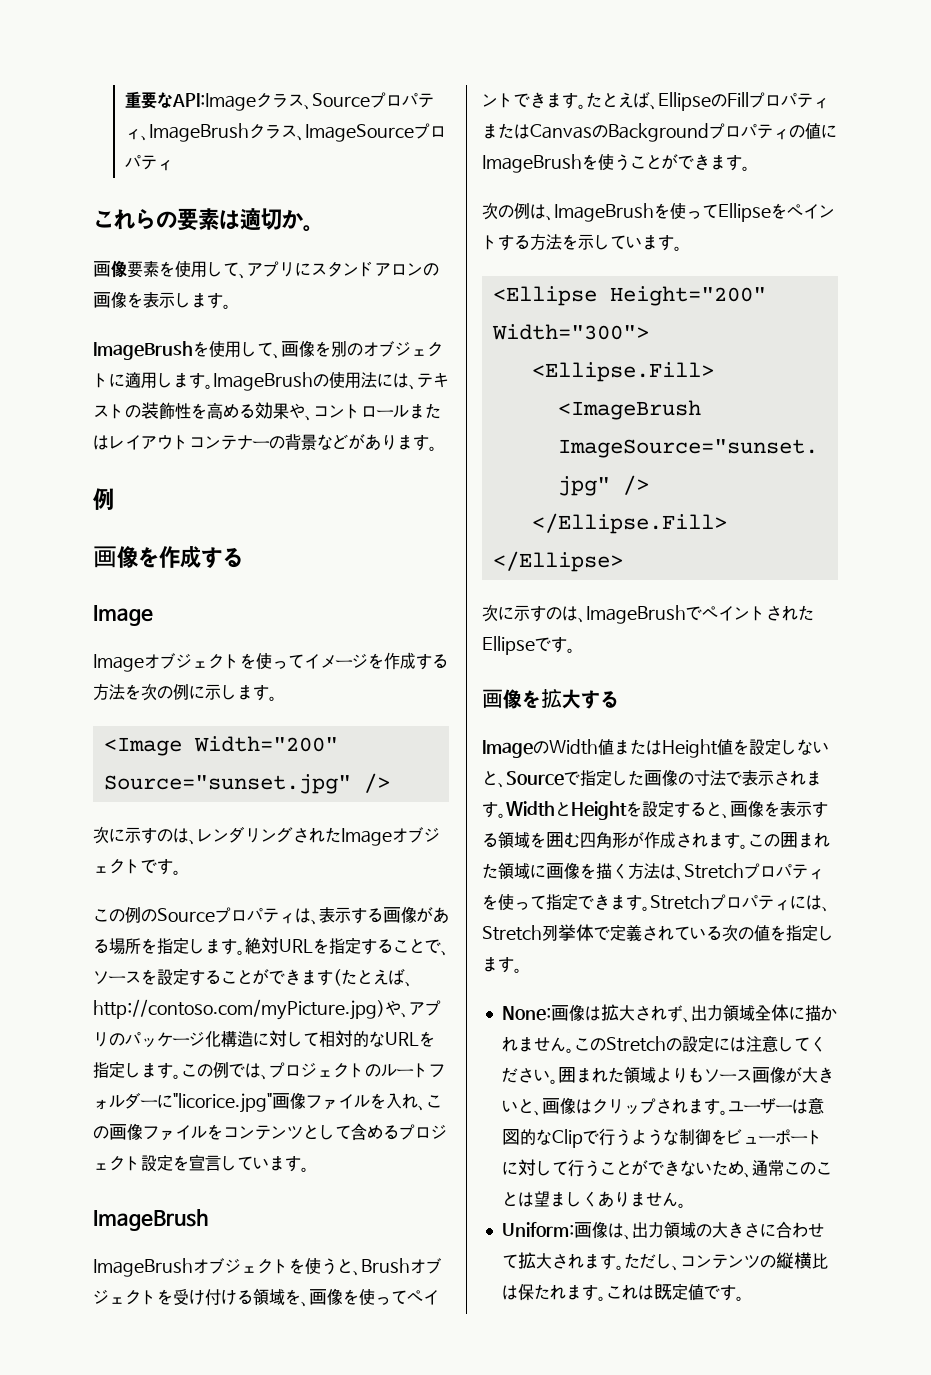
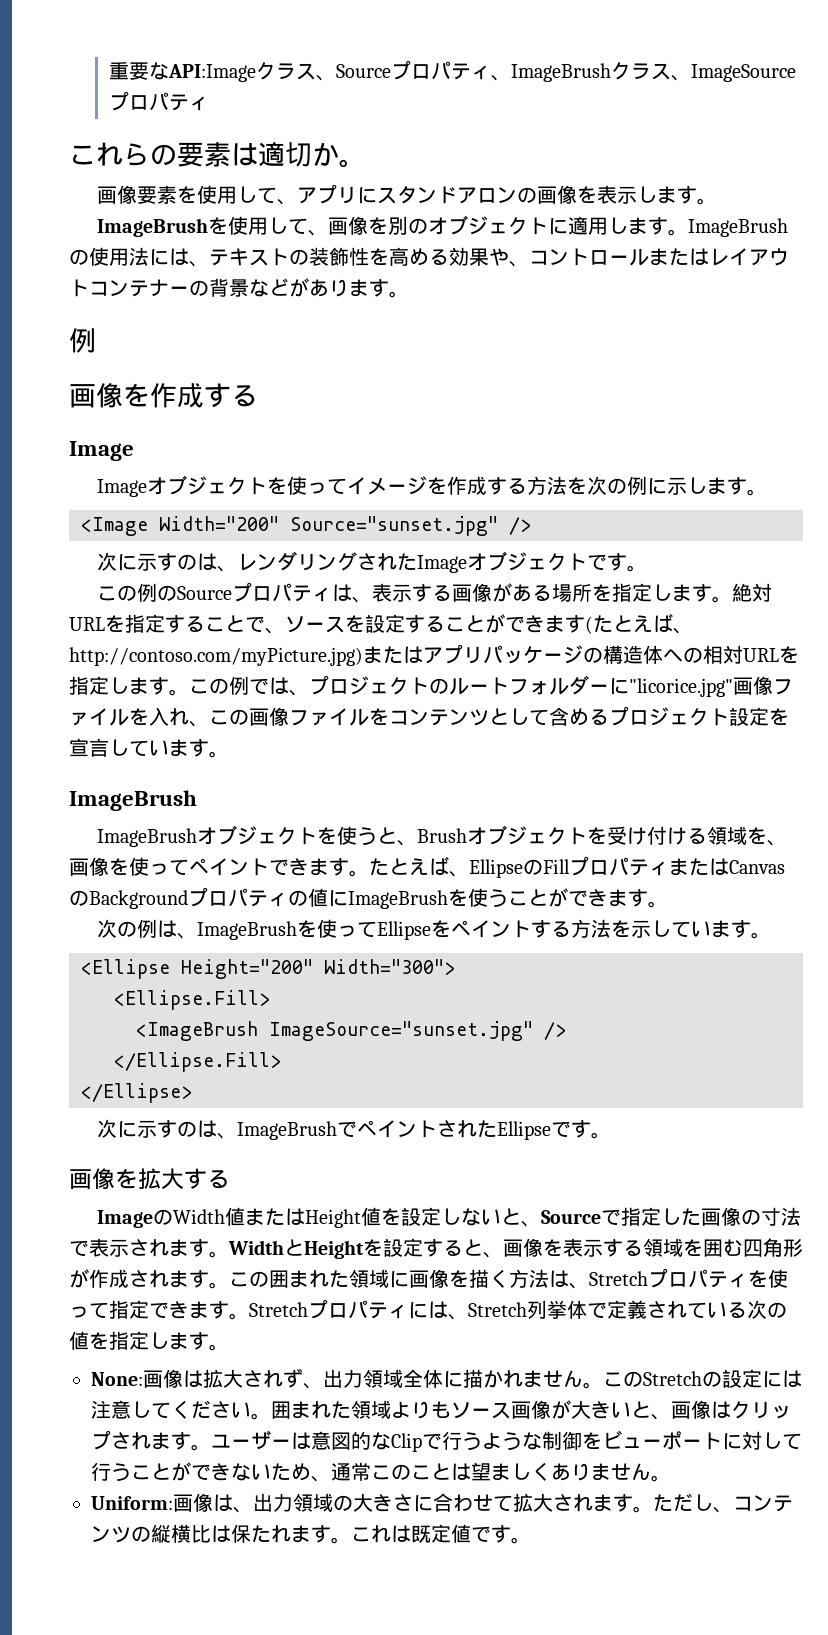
[385,1000,441,1018] [93,1030,385,1048] や、アプリのパッケージ化構造に対して相対的な -> [363,644,743,664] またはアプリパッケージの構造体への相対

